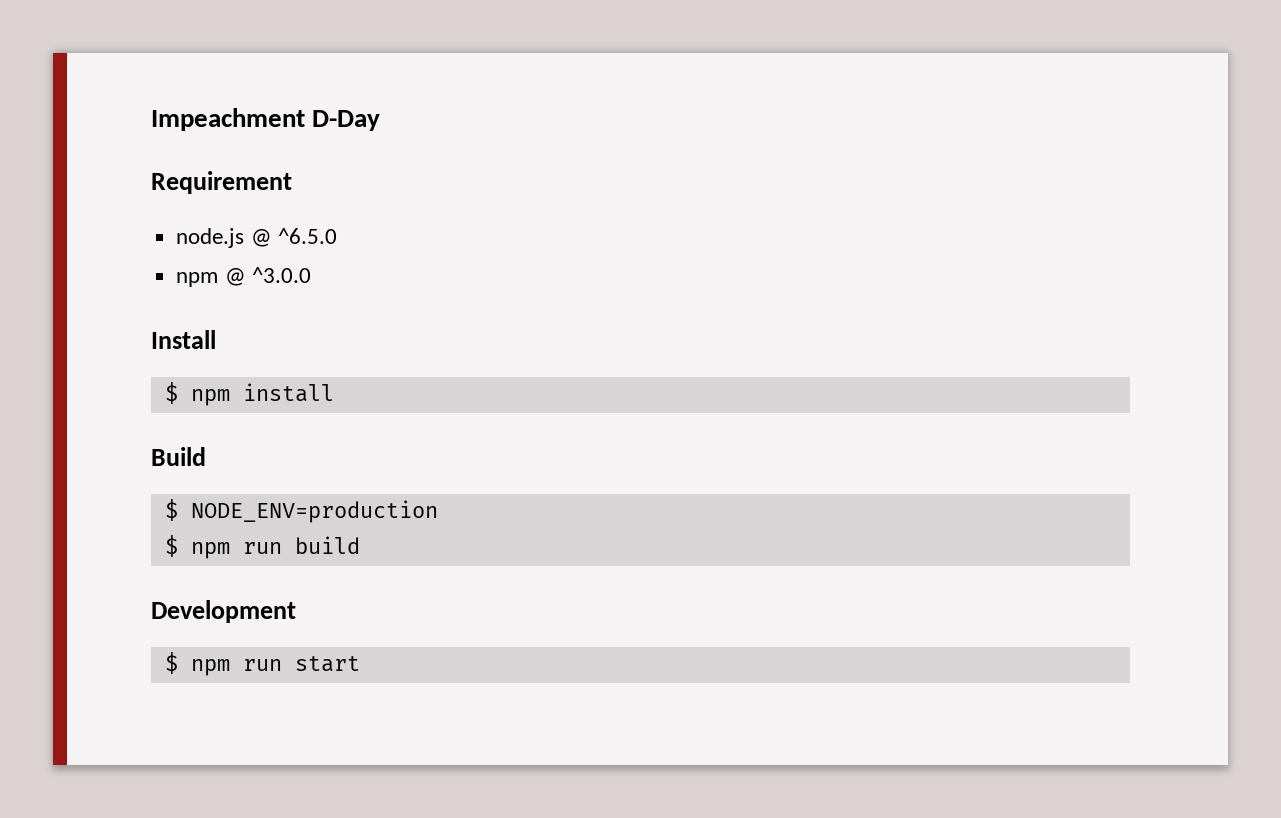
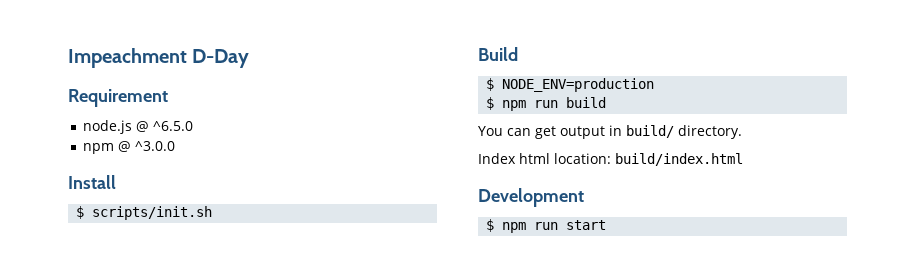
[190,383,334,406] npm install -> [92,206,213,220] scripts/init.sh
(360, 545) none -> [478,125,742,139] [478,153,743,166] // You can get output in build/ directory. // Index html location: build/index.html

